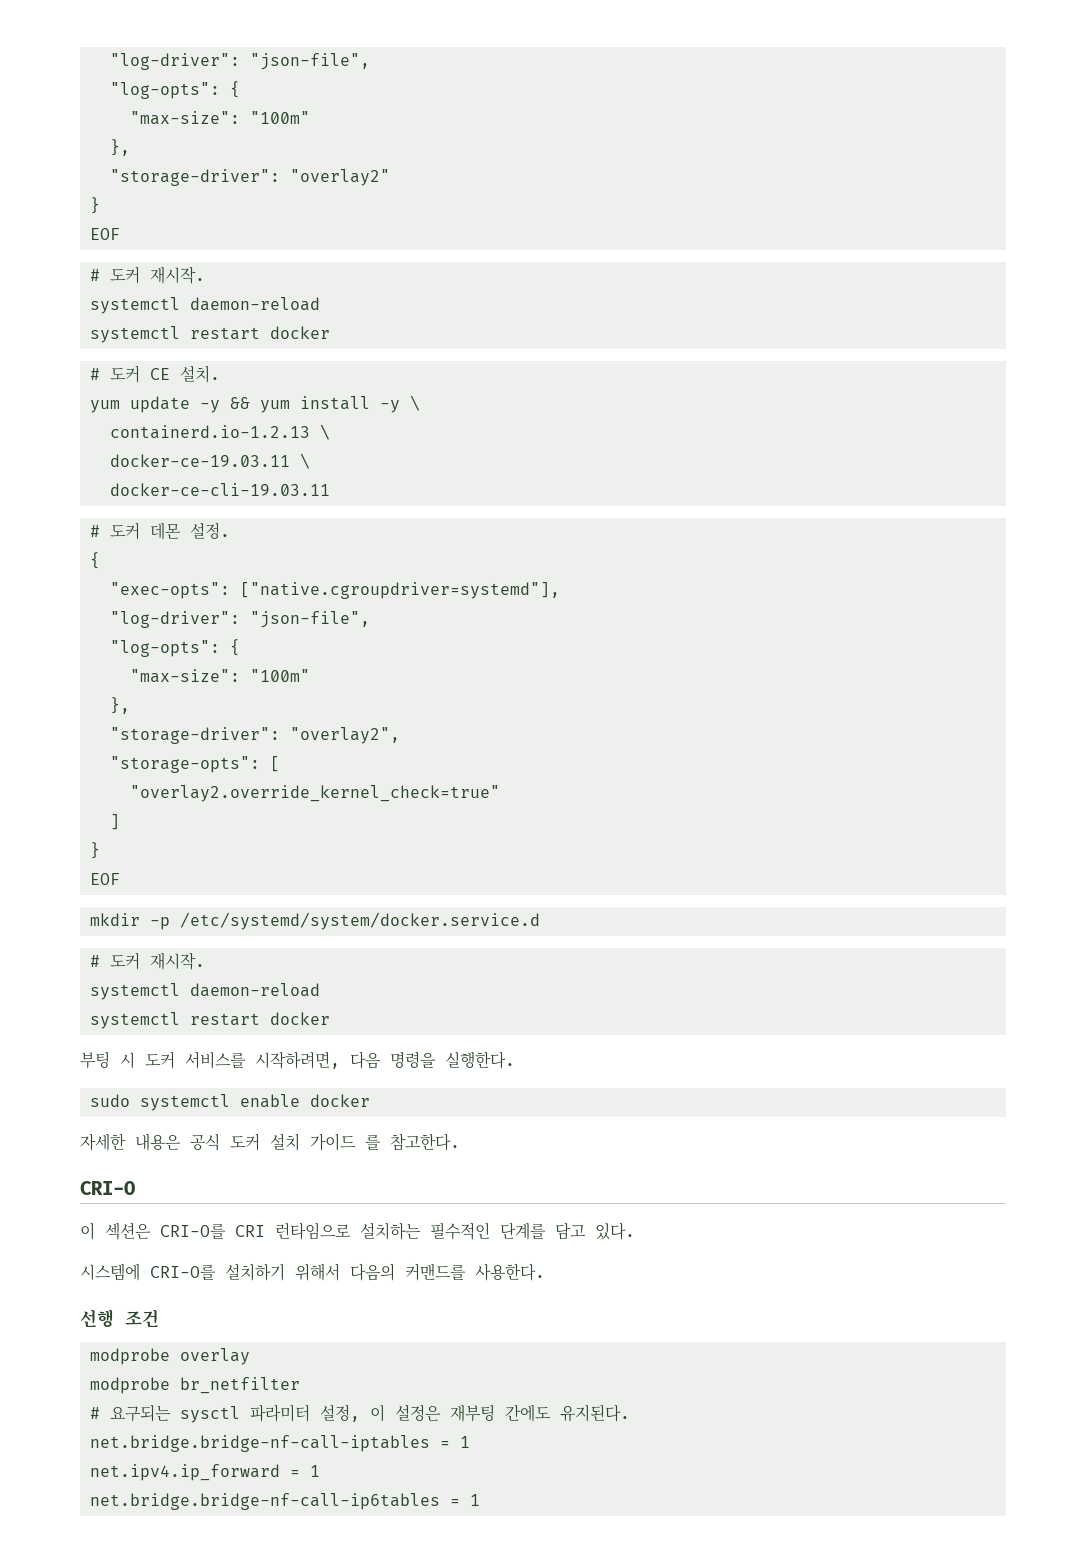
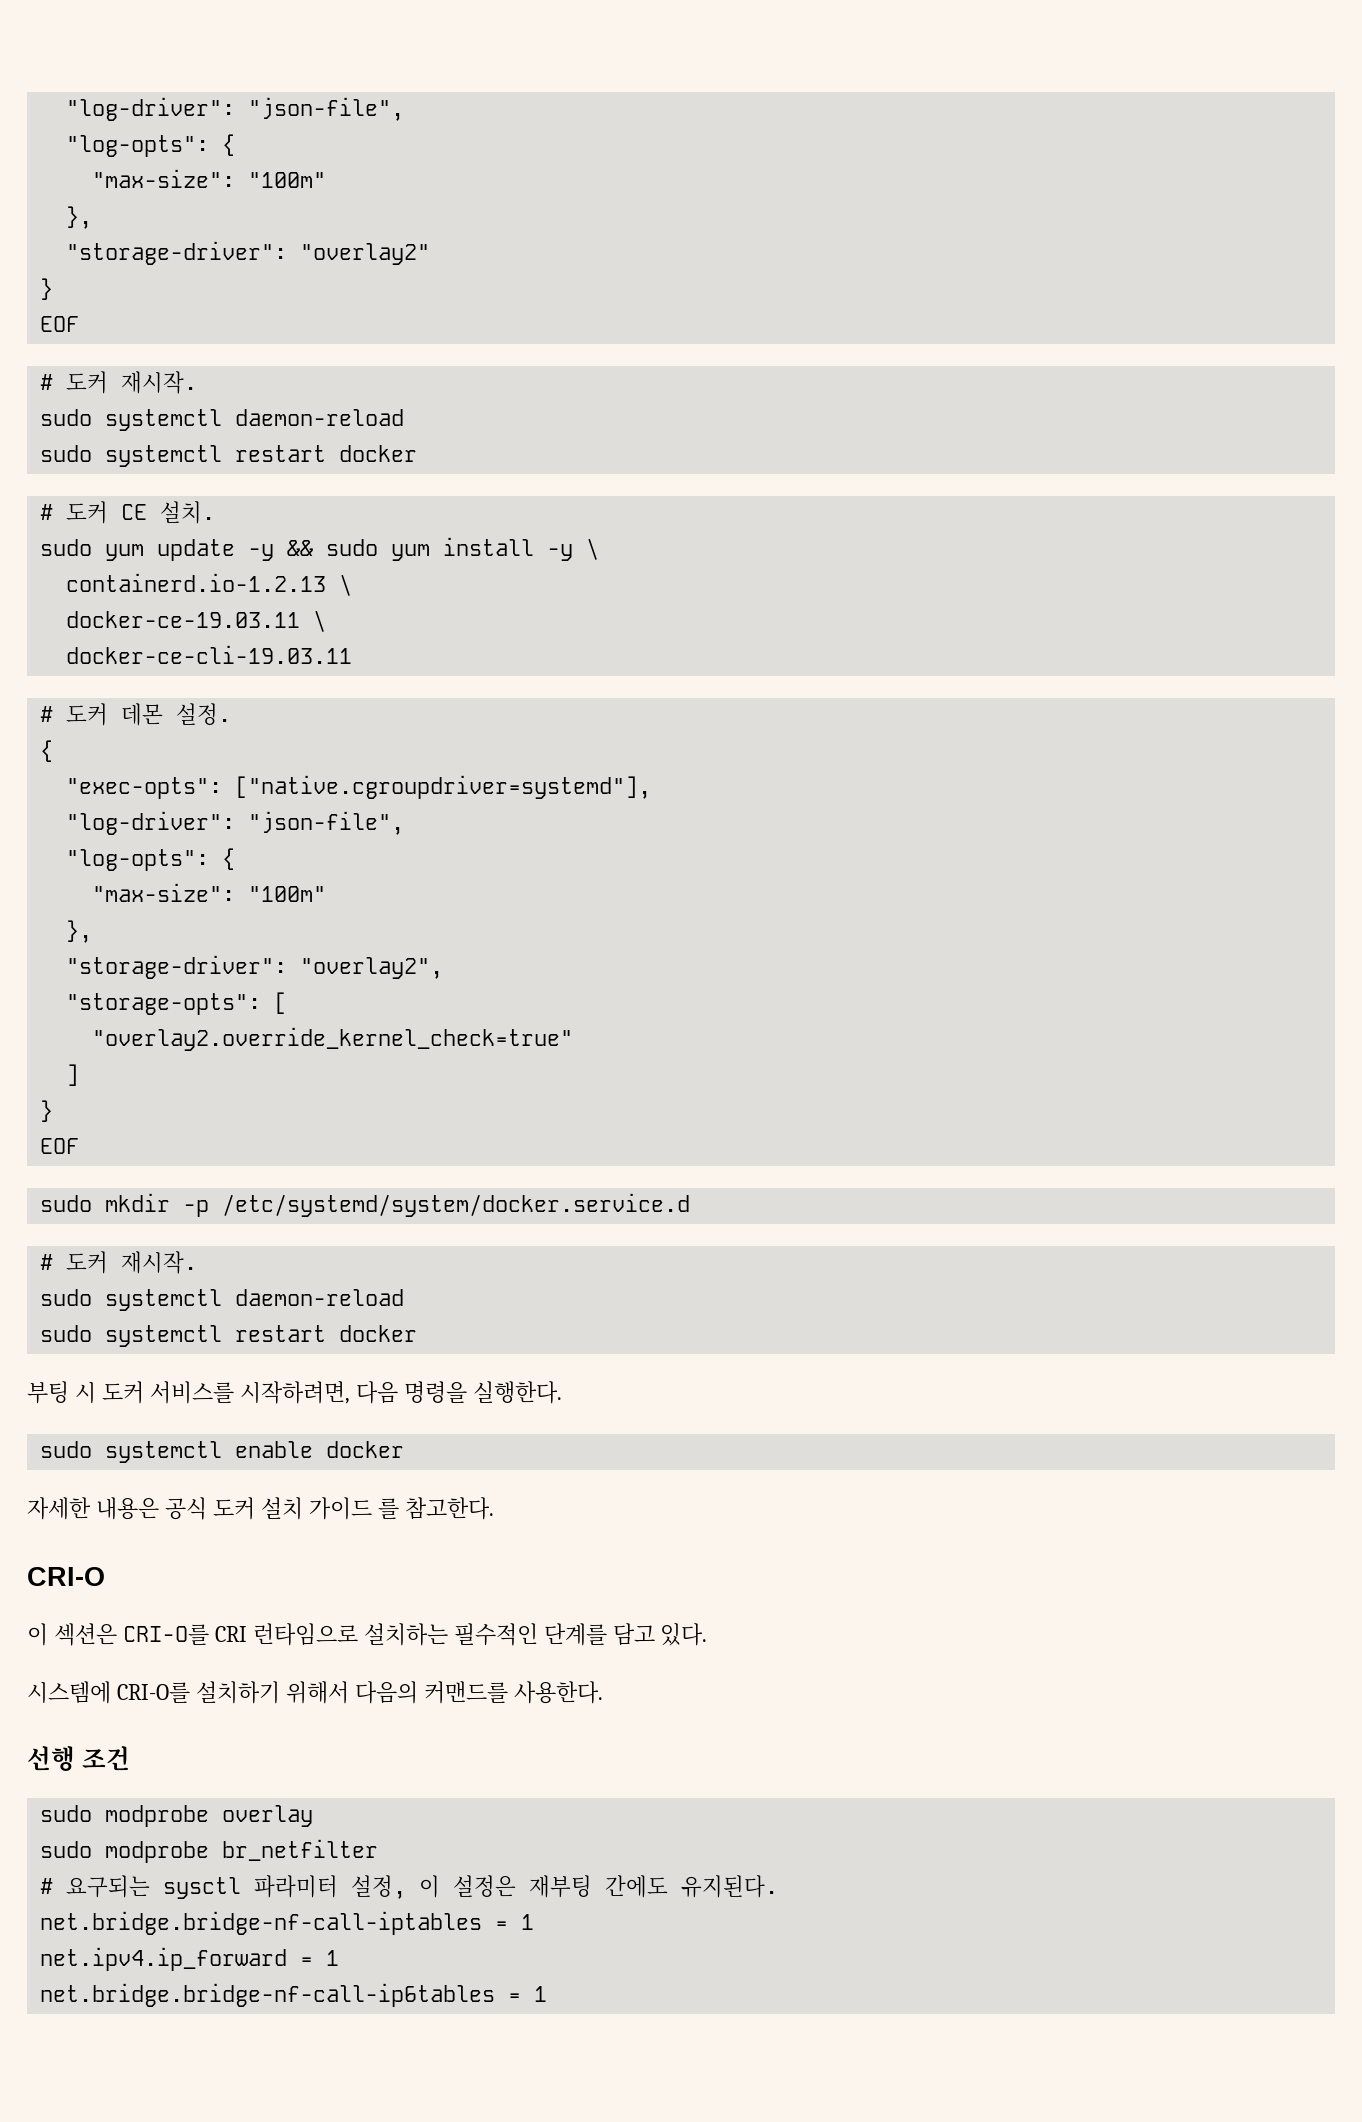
[89,297,320,314] systemctl daemon-reload // -> [40,409,405,431] [40,445,93,462] sudo systemctl daemon-reload // sudo
(220, 374) none -> [40,539,93,556] sudo
(250, 403) none -> [326,539,379,556] sudo
(120, 879) none -> [40,1195,93,1212] sudo
[89,983,320,1000] systemctl daemon-reload // -> [40,1289,405,1311] [40,1325,93,1342] sudo systemctl daemon-reload // sudo
(159, 1318) none -> [40,1805,93,1822] sudo
(250, 1356) none -> [40,1841,93,1858] sudo

